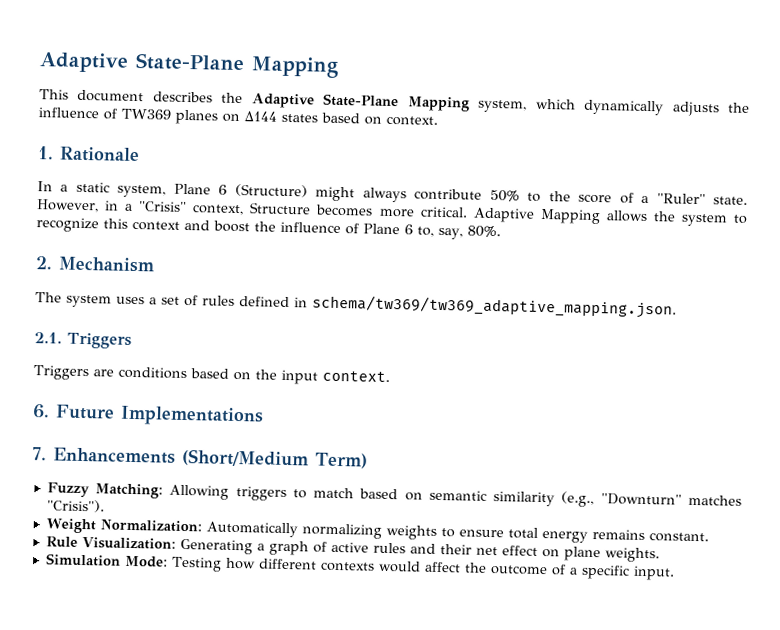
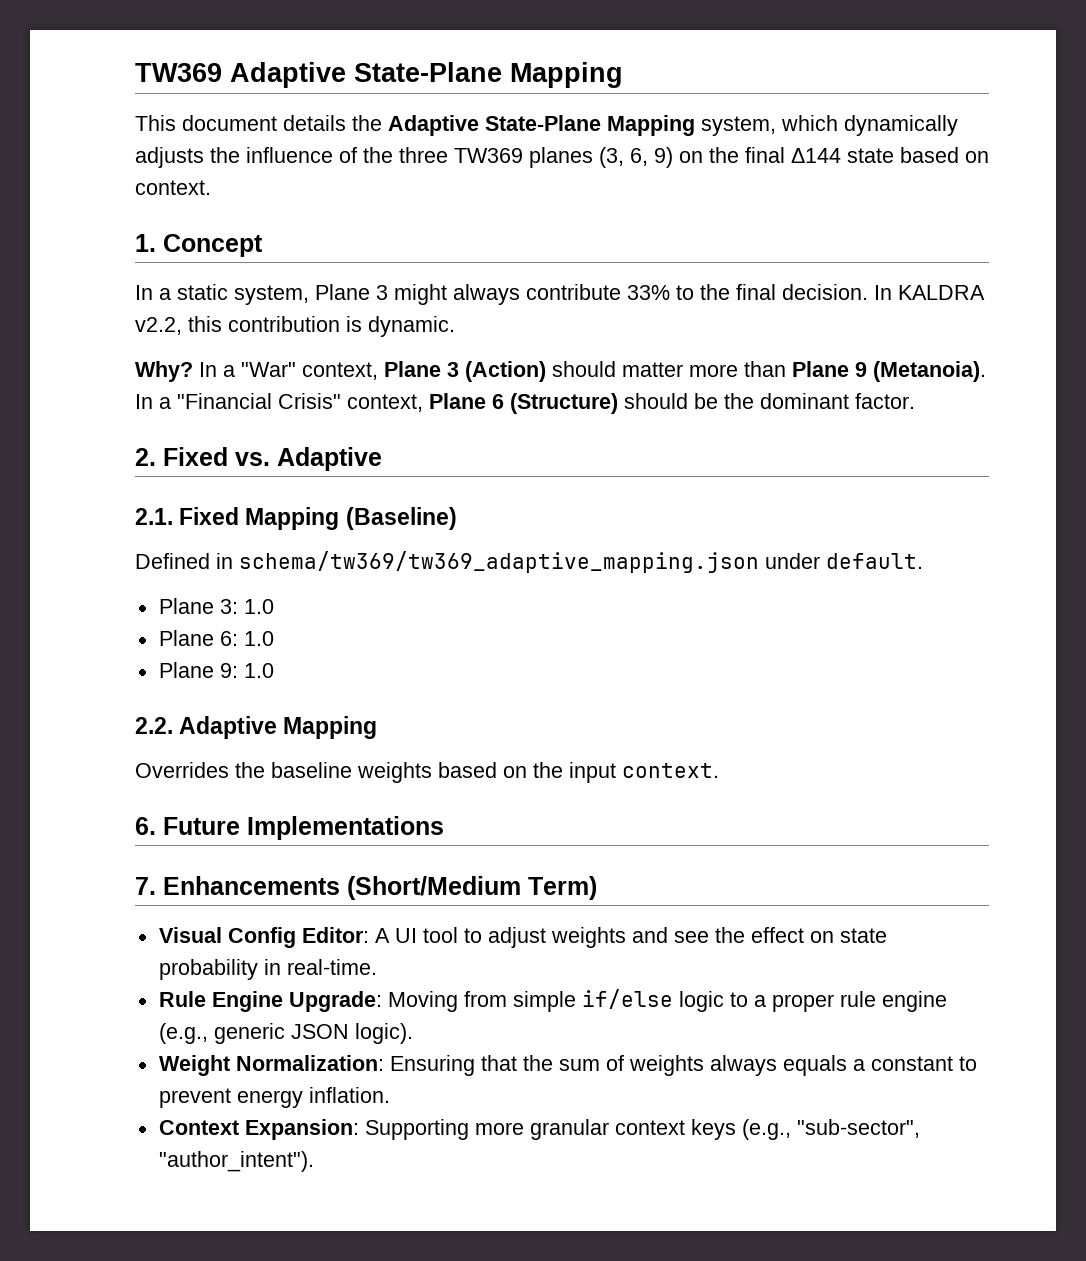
(39, 62) none -> [135,63,222,82] TW369
[152,91,213,103] describes -> [283,115,346,131] details
[121,108,318,125] TW369 planes on Δ144 states -> [363,147,894,168] the three TW369 planes (3, 6, 9) on the final Δ144 state
[59,146,140,163] Rationale -> [163,234,263,257] Concept
[218,183,308,198] 6 (Structure) -> [376,285,388,300] 3
[489,189,520,202] 50% -> [627,285,670,300] 33%
[578,192,749,205] [36,199,748,227] [36,217,501,240] [35,256,155,273] [35,292,677,319] [34,332,132,349] [33,365,187,381] score of a "Ruler" state. However, in a "Crisis" context, Structure becomes more critical. Adaptive Mapping allows the system to recognize this context and boost the influence of Plane 6 to, say, 80%. // 2. Mechanism // The system uses a set of rules defined in schema/tw369/tw369_adaptive_mapping.json. // 2.1. Triggers // Triggers are conditions -> [736,284,985,300] [135,316,455,337] [135,361,986,382] [135,393,915,414] [135,447,382,471] [135,507,457,530] [135,551,923,573] [158,598,274,614] [158,630,274,646] [158,662,274,678] [135,716,378,739] [135,762,432,783] final decision. In KALDRA v2.2, this contribution is dynamic. // Why? In a "War" context, Plane 3 (Action) should matter more than Plane 9 (Metanoia). In a "Financial Crisis" context, Plane 6 (Structure) should be the dominant factor. // 2. Fixed vs. Adaptive // 2.1. Fixed Mapping (Baseline) // Defined in schema/tw369/tw369_adaptive_mapping.json under default. // Plane 3: 1.0 // Plane 6: 1.0 // Plane 9: 1.0 // 2.2. Adaptive Mapping // Overrides the baseline weights
[46,482,742,508] [46,499,105,513] [45,518,709,543] [45,536,660,563] [45,553,675,581] Fuzzy Matching: Allowing triggers to match based on semantic similarity (e.g., "Downturn" matches "Crisis"). // Weight Normalization: Automatically normalizing weights to ensure total energy remains constant. // Rule Visualization: Generating a graph of active rules and their net effect on plane weights. // Simulation Mode: Testing how different contexts would affect the outcome of a specific input. -> [158,927,887,948] [158,959,377,980] [158,989,947,1012] [158,1023,413,1044] [158,1055,977,1076] [158,1087,390,1108] [158,1119,920,1140] [158,1151,314,1172] Visual Config Editor: A UI tool to adjust weights and see the effect on state probability in real-time. // Rule Engine Upgrade: Moving from simple if/else logic to a proper rule engine (e.g., generic JSON logic). // Weight Normalization: Ensuring that the sum of weights always equals a constant to prevent energy inflation. // Context Expansion: Supporting more granular context keys (e.g., "sub-sector", "author_intent").

